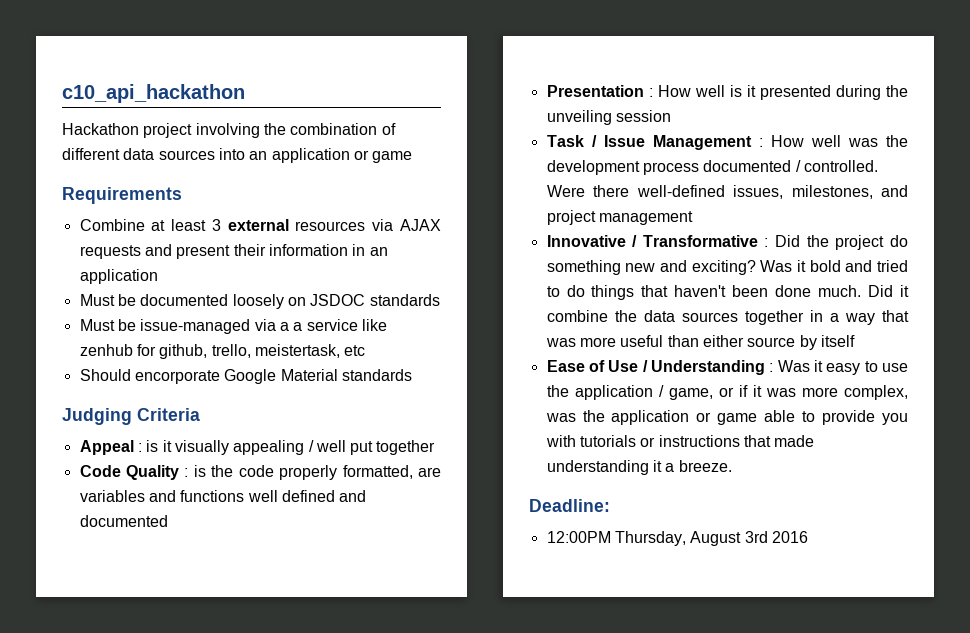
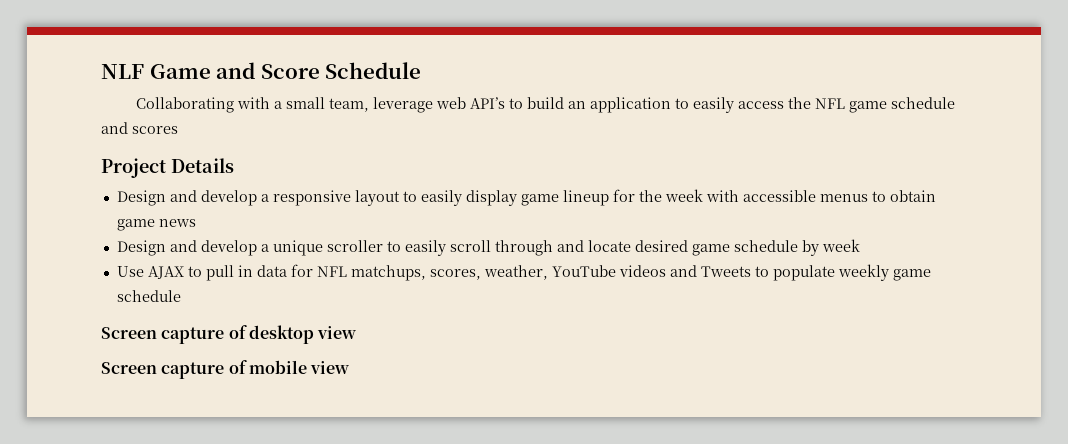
[62,84,245,103] [62,123,396,138] [62,148,413,163] [62,187,182,204] [79,219,441,231] [79,244,388,259] [79,269,158,284] [79,294,440,309] [79,319,387,334] [79,344,366,359] [79,369,412,384] [62,408,200,425] [79,440,436,455] [79,465,442,480] [79,490,367,502] [79,515,168,527] [546,85,908,100] [546,110,671,125] [546,135,908,150] [546,160,878,175] [546,185,908,199] [546,210,693,225] [546,235,908,250] [546,260,908,275] [546,285,909,300] [546,310,909,325] [545,335,855,350] [546,360,908,375] [546,385,908,400] [545,410,908,425] [545,435,815,447] [546,460,732,475] [529,499,610,512] [546,531,808,546] c10_api_hackathon // Hackathon project involving the combination of different data sources into an application or game // Requirements // Combine at least 3 external resources via AJAX requests and present their information in an application // Must be documented loosely on JSDOC standards // Must be issue-managed via a a service like zenhub for github, trello, meistertask, etc // Should encorporate Google Material standards // Judging Criteria // Appeal : is it visually appealing / well put together // Code Quality : is the code properly formatted, are variables and functions well defined and documented // Presentation : How well is it presented during the unveiling session // Task / Issue Management : How well was the development process documented / controlled. Were there well-defined issues, milestones, and project management // Innovative / Transformative : Did the project do something new and exciting? Was it bold and tried to do things that haven't been done much. Did it combine the data sources together in a way that was more useful than either source by itself // Ease of Use / Understanding : Was it easy to use the application / game, or if it was more complex, was the application or game able to provide you with tutorials or instructions that made understanding it a breeze. // Deadline: // 12:00PM Thursday, August 3rd 2016 -> [101,62,422,79] [136,97,956,113] [101,122,178,134] [101,158,234,178] [116,189,936,206] [116,219,196,231] [116,239,860,256] [116,264,931,281] [116,290,181,302] [101,325,357,344] [101,360,350,379] NLF Game and Score Schedule // Collaborating with a small team, leverage web API’s to build an application to easily access the NFL game schedule and scores // Project Details // Design and develop a responsive layout to easily display game lineup for the week with accessible menus to obtain game news // Design and develop a unique scroller to easily scroll through and locate desired game schedule by week // Use AJAX to pull in data for NFL matchups, scores, weather, YouTube videos and Tweets to populate weekly game schedule // Screen capture of desktop view // Screen capture of mobile view

